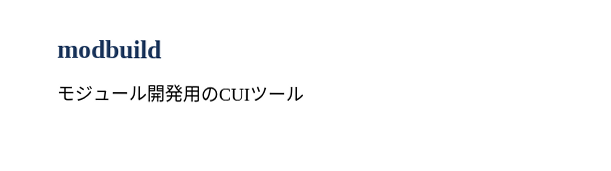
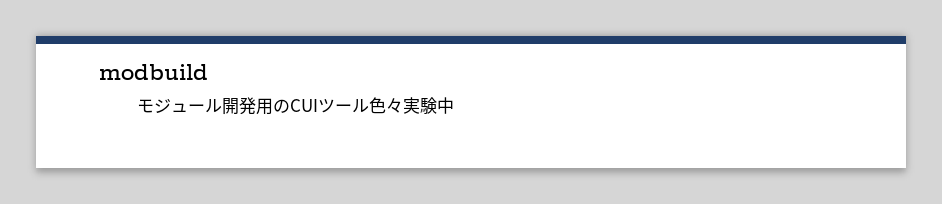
(304, 93) none -> [368,97,454,114] 色々実験中

